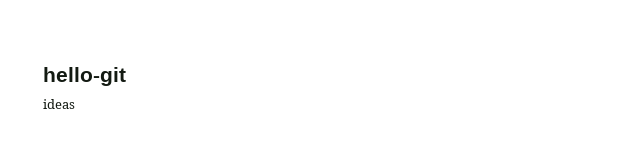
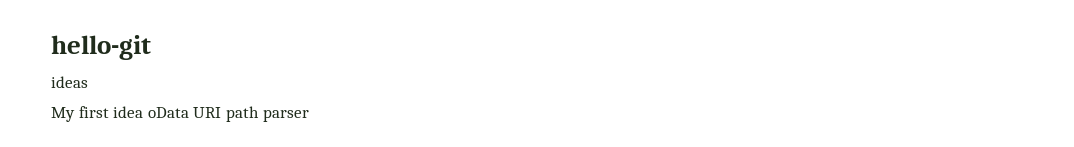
(75, 104) none -> [51,106,309,122] // My first idea oData URI path parser

